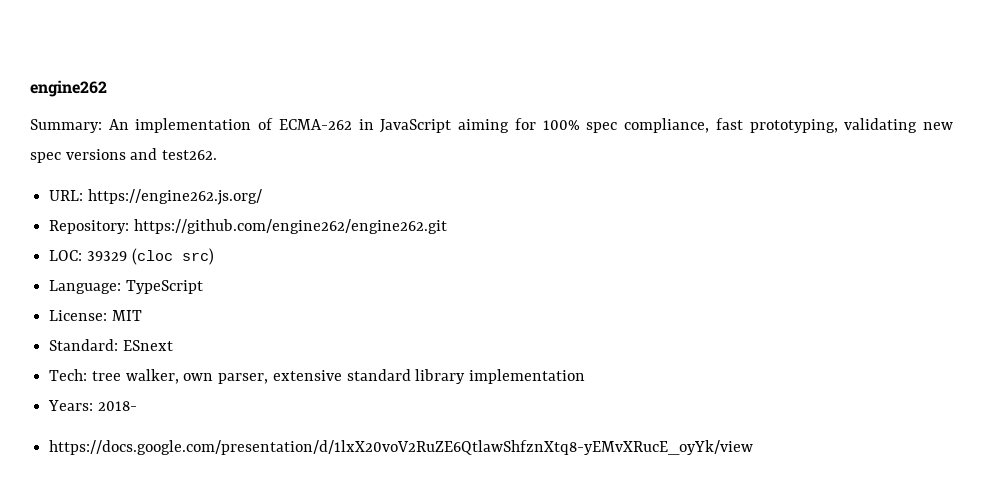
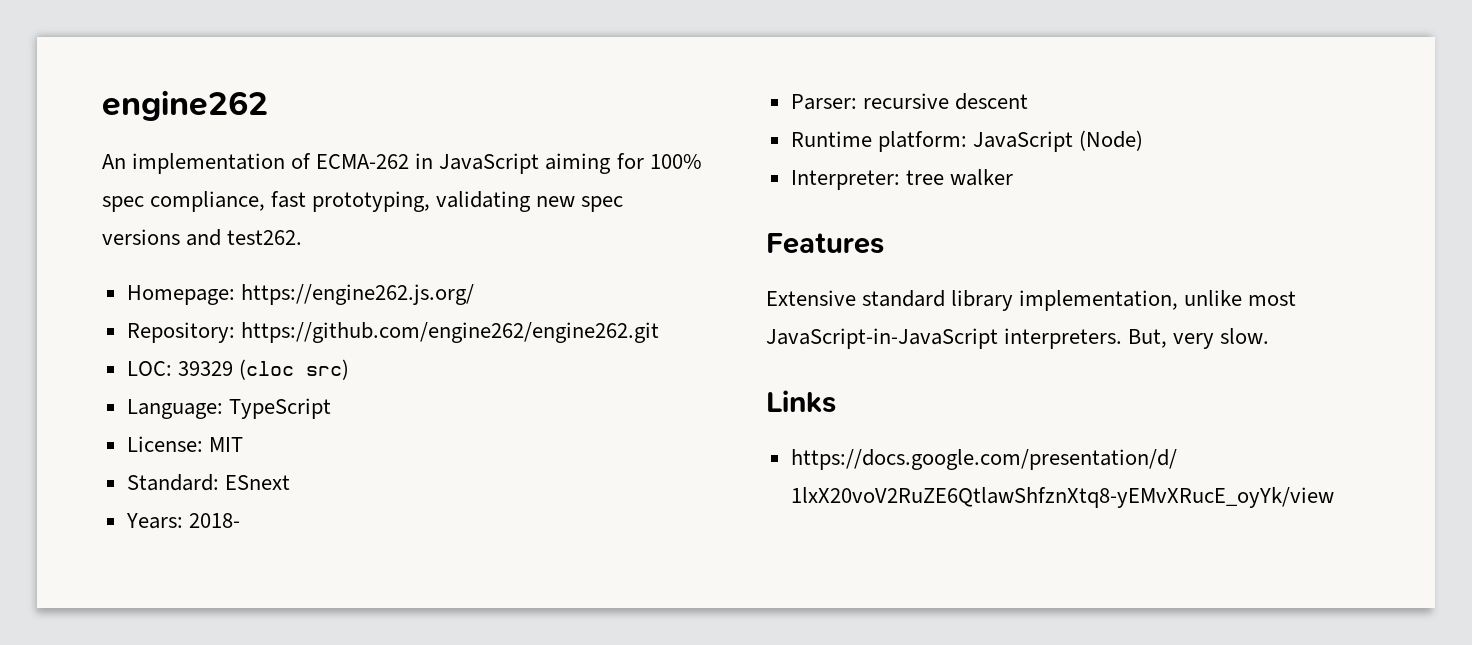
[30,119,102,133] Summary: -> (268, 105) none
[49,190,84,201] URL: -> [126,285,235,305] Homepage:
[49,369,586,384] [48,400,137,411] Tech: tree walker, own parser, extensive standard library implementation // Years: 2018- -> [125,513,240,529] [790,93,1028,110] [790,130,1143,152] [790,169,1013,190] [766,233,884,254] [766,290,1297,311] [766,328,1270,349] [766,390,836,413] Years: 2018- // Parser: recursive descent // Runtime platform: JavaScript (Node) // Interpreter: tree walker // Features // Extensive standard library implementation, unlike most JavaScript-in-JavaScript interpreters. But, very slow. // Links

